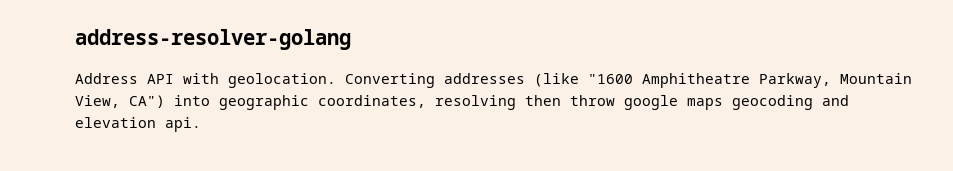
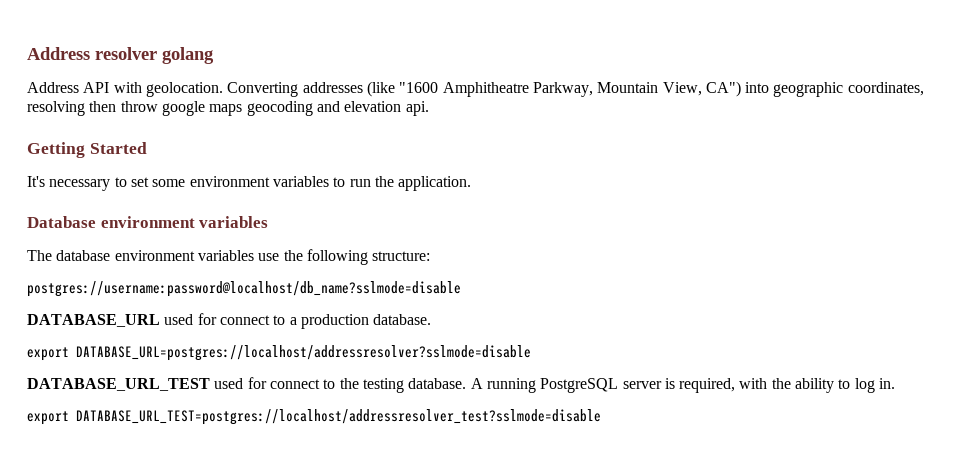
[75,29,351,50] address-resolver-golang -> [27,47,214,64] Address resolver golang
(201, 124) none -> [27,142,147,158] [27,176,472,191] [27,216,269,228] [27,249,431,265] [27,281,461,297] [27,313,432,329] [27,345,531,361] [27,377,896,393] [27,409,601,425] // Getting Started // It's necessary to set some environment variables to run the application. // Database environment variables // The database environment variables use the following structure: // postgres://username:password@localhost/db_name?sslmode=disable // DATABASE_URL used for connect to a production database. // export DATABASE_URL=postgres://localhost/addressresolver?sslmode=disable // DATABASE_URL_TEST used for connect to the testing database. A running PostgreSQL server is required, with the ability to log in. // export DATABASE_URL_TEST=postgres://localhost/addressresolver_test?sslmode=disable

